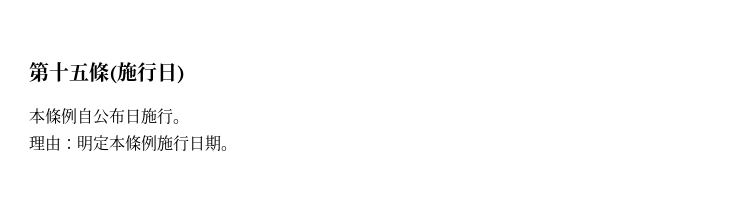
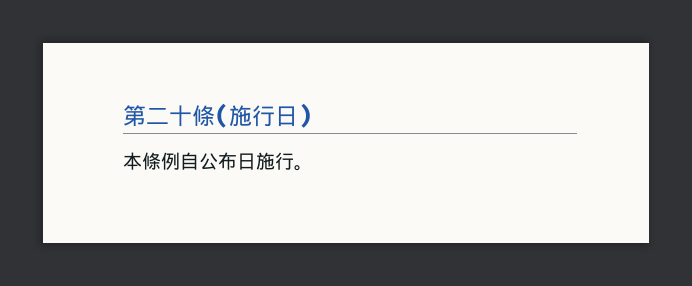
[49,62,89,82] 十五 -> [146,105,192,127] 二十
[29,135,237,152] // 理由：明定本條例施行日期。 -> (313, 168) none

